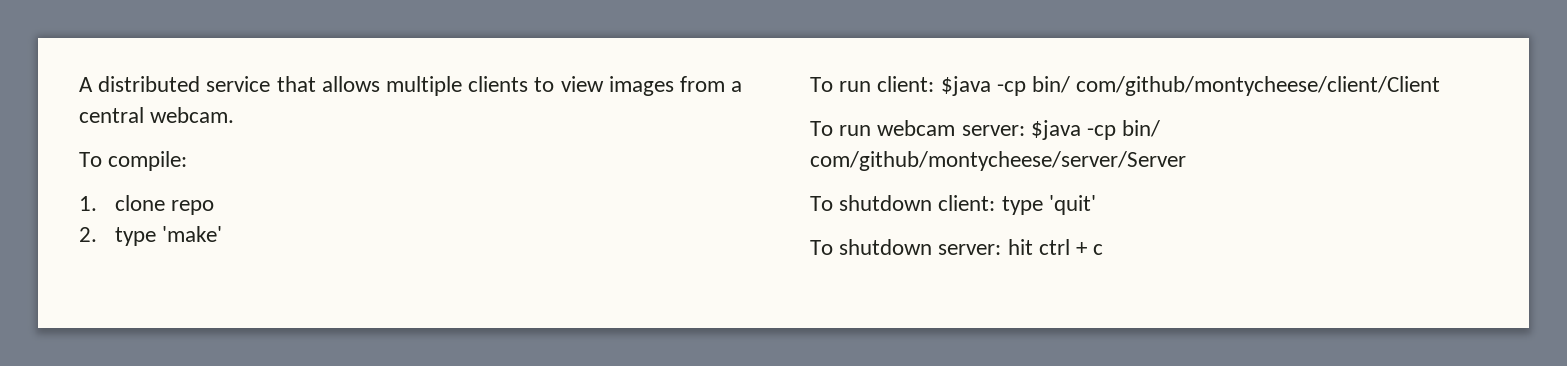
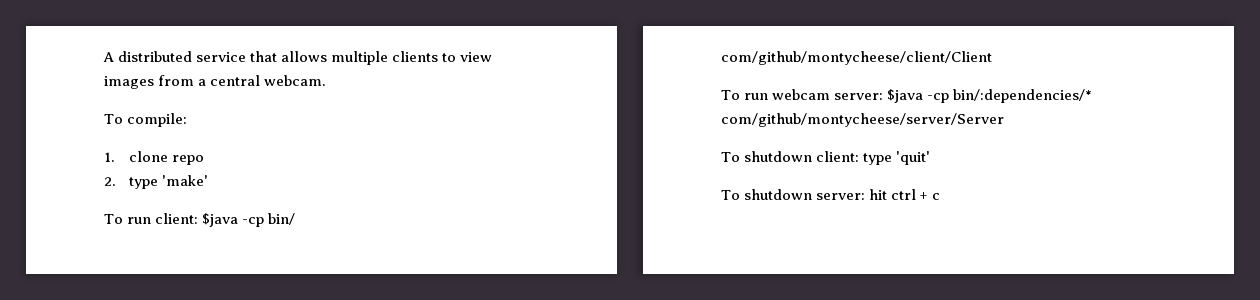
[1122,120,1161,137] bin/ -> [953,89,1093,103] bin/:dependencies/*

